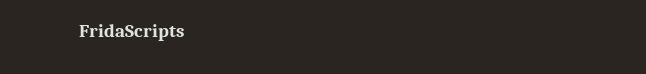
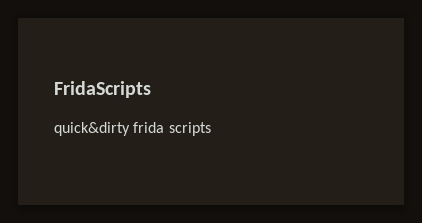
(184, 32) none -> [54,122,211,136] // quick&dirty frida scripts

